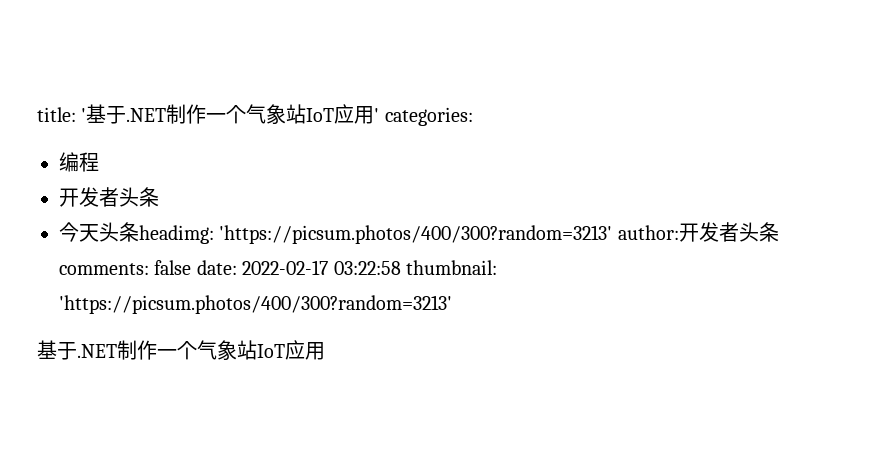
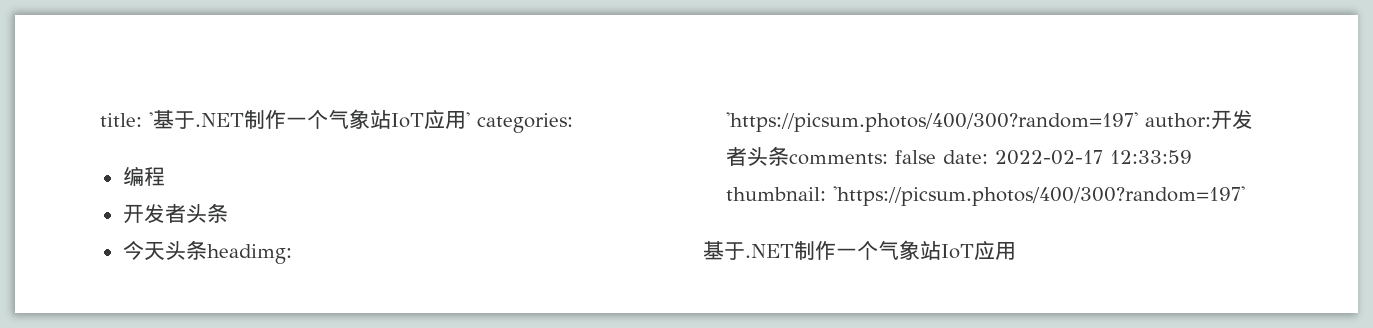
[219,225,613,244] 'https://picsum.photos/400/300?random=3213' -> [725,112,1138,132] 'https://picsum.photos/400/300?random=197'
[333,260,497,275] [59,295,452,314] 03:22:58 thumbnail: 'https://picsum.photos/400/300?random=3213' -> [1109,150,1192,164] [725,186,1245,206] 12:33:59 thumbnail: 'https://picsum.photos/400/300?random=197'

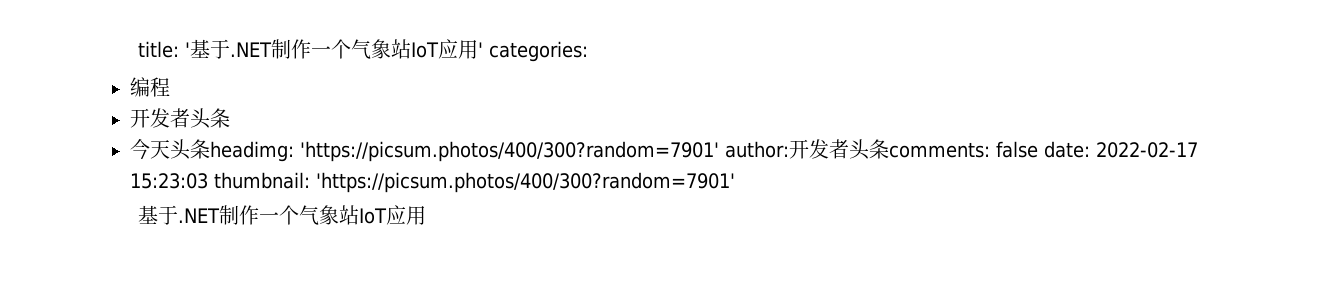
[725,112,1138,132] 'https://picsum.photos/400/300?random=197' -> [300,141,719,162] 'https://picsum.photos/400/300?random=7901'
[1109,150,1192,164] [725,186,1245,206] 12:33:59 thumbnail: 'https://picsum.photos/400/300?random=197' -> [130,172,735,193] 15:23:03 thumbnail: 'https://picsum.photos/400/300?random=7901'

